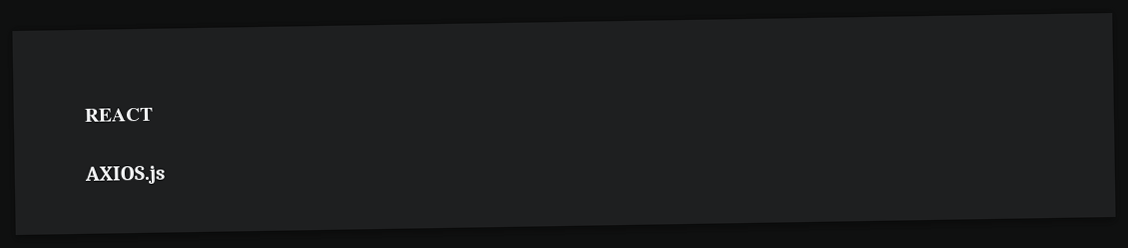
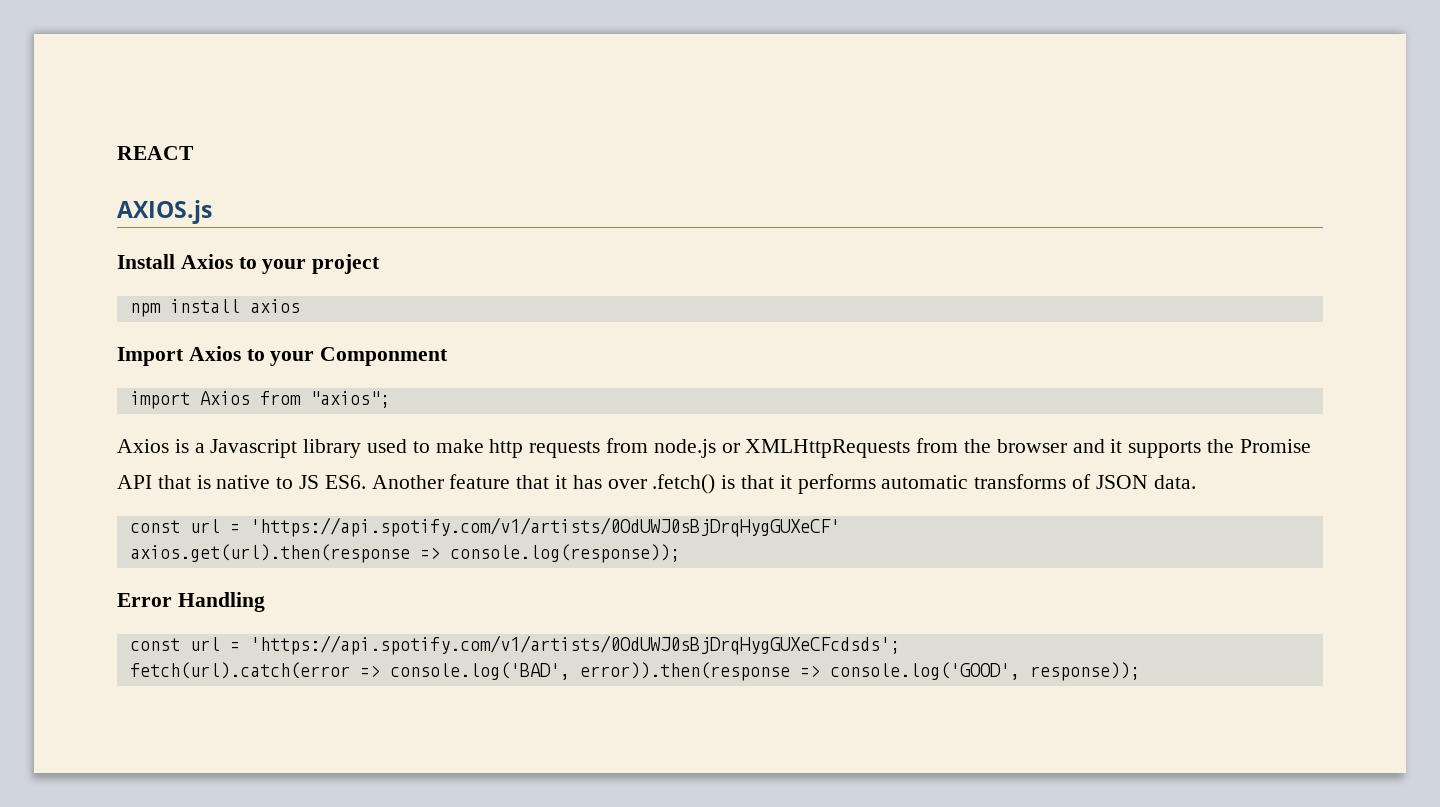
(165, 175) none -> [117,254,381,274] [129,299,300,317] [117,346,449,366] [129,391,390,409] [117,438,1311,458] [117,474,1196,494] [129,517,840,537] [129,544,680,563] [117,592,265,612] [129,635,900,655] [129,662,1140,681] // Install Axios to your project // npm install axios // Import Axios to your Componment // import Axios from "axios"; // Axios is a Javascript library used to make http requests from node.js or XMLHttpRequests from the browser and it supports the Promise API that is native to JS ES6. Another feature that it has over .fetch() is that it performs automatic transforms of JSON data. // const url = 'https://api.spotify.com/v1/artists/0OdUWJ0sBjDrqHygGUXeCF' // axios.get(url).then(response => console.log(response)); // Error Handling // const url = 'https://api.spotify.com/v1/artists/0OdUWJ0sBjDrqHygGUXeCFcdsds'; // fetch(url).catch(error => console.log('BAD', error)).then(response => console.log('GOOD', response));

